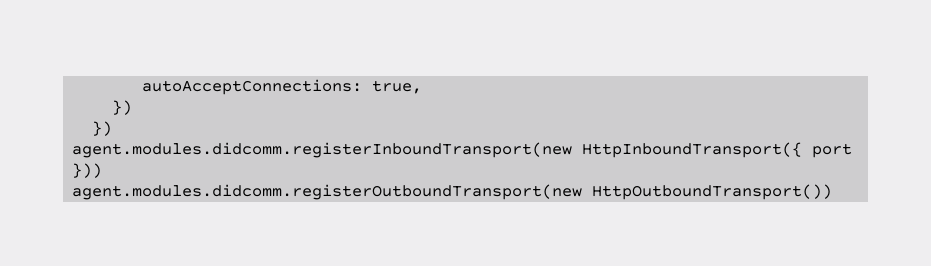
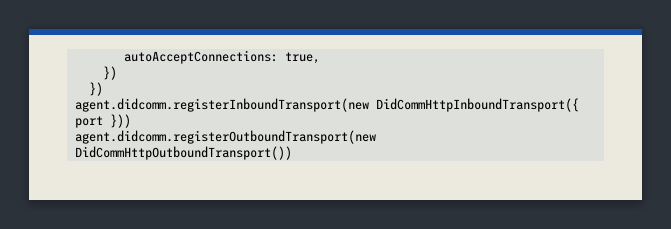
[72,142,803,158] agent.modules.didcomm.registerInboundTransport(new HttpInboundTransport({ -> [74,98,579,112] agent.didcomm.registerInboundTransport(new DidCommHttpInboundTransport({
[72,184,833,200] agent.modules.didcomm.registerOutboundTransport(new HttpOutboundTransport()) -> [74,130,376,144] [74,146,292,160] agent.didcomm.registerOutboundTransport(new DidCommHttpOutboundTransport())

